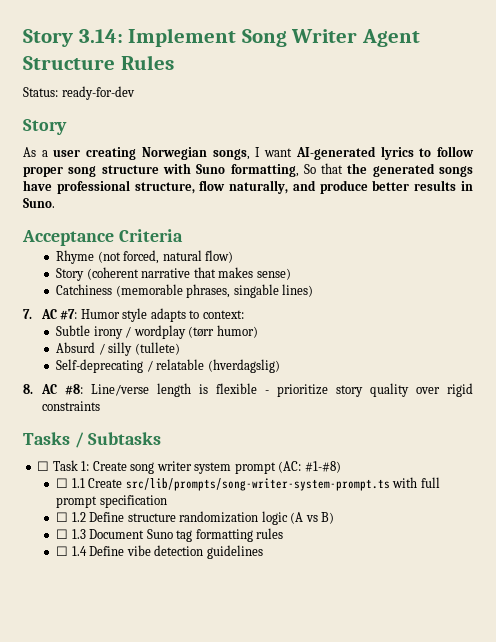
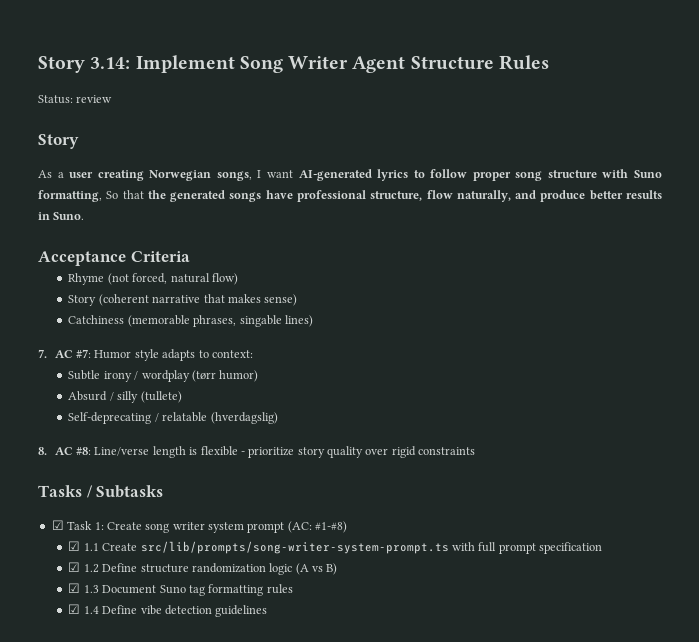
[61,86,135,100] ready-for-dev -> [76,95,113,103] review
[37,461,50,471] ☐ -> [51,520,64,530] ☑
[56,478,69,488] ☐ -> [68,541,81,551] ☑
[56,512,69,522] ☐ -> [68,562,81,572] ☑
[56,529,69,539] ☐ -> [68,583,81,593] ☑
[56,546,69,556] ☐ -> [68,604,81,614] ☑

